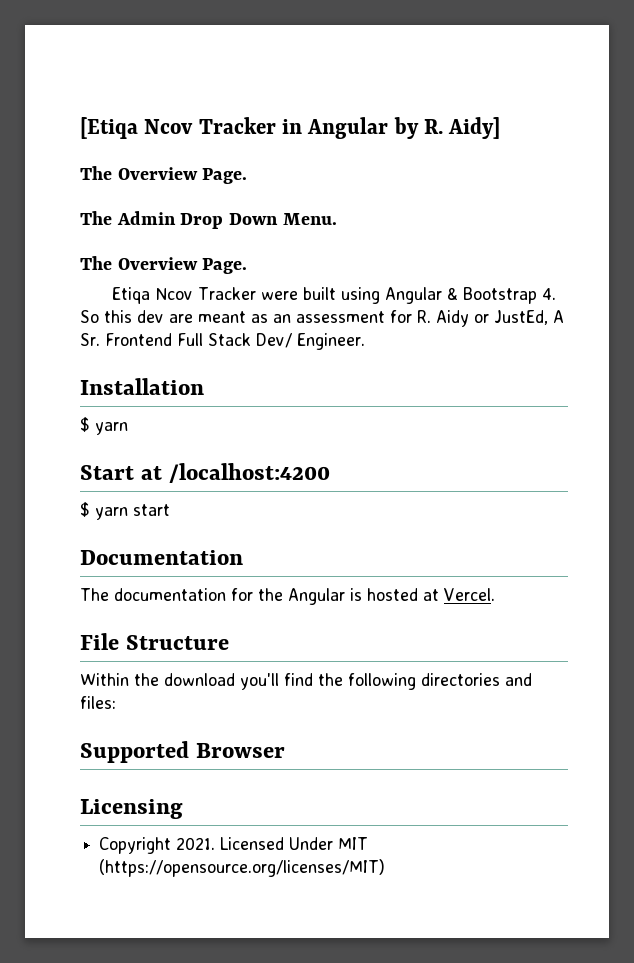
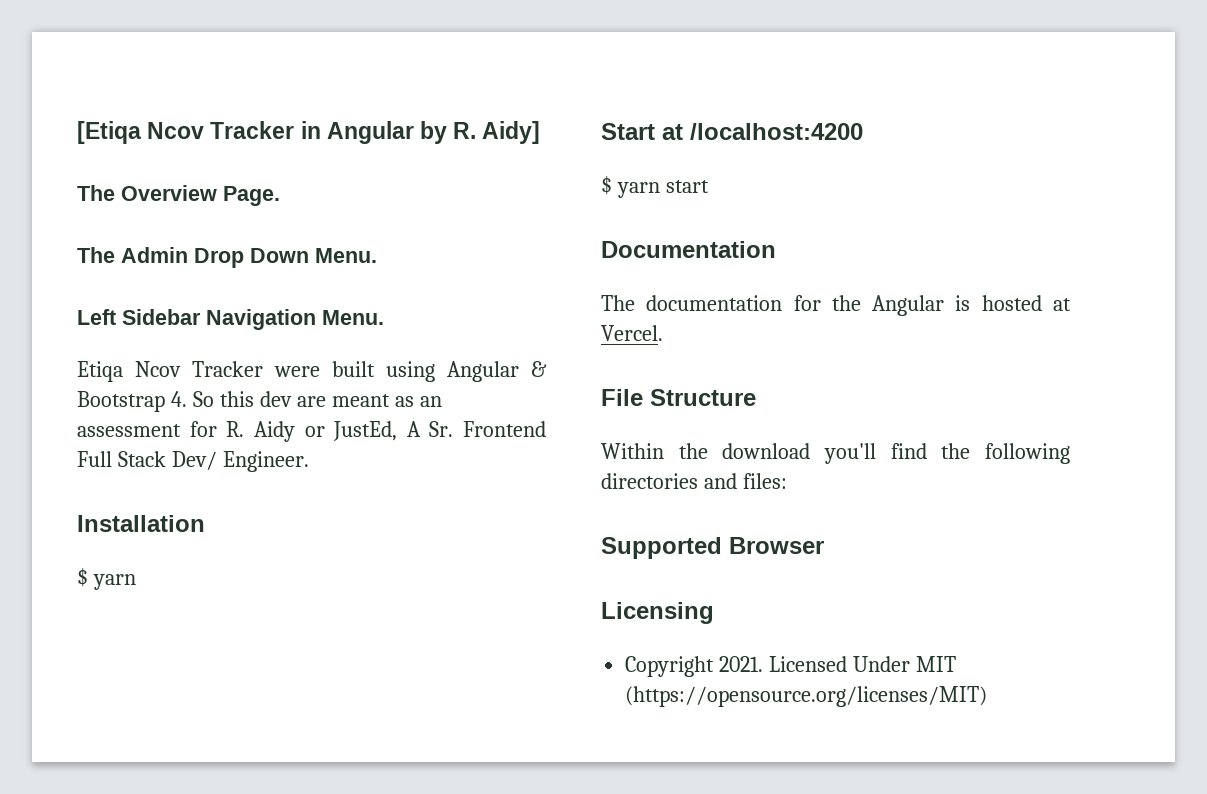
[80,256,248,274] The Overview Page. -> [77,309,384,330] Left Sidebar Navigation Menu.

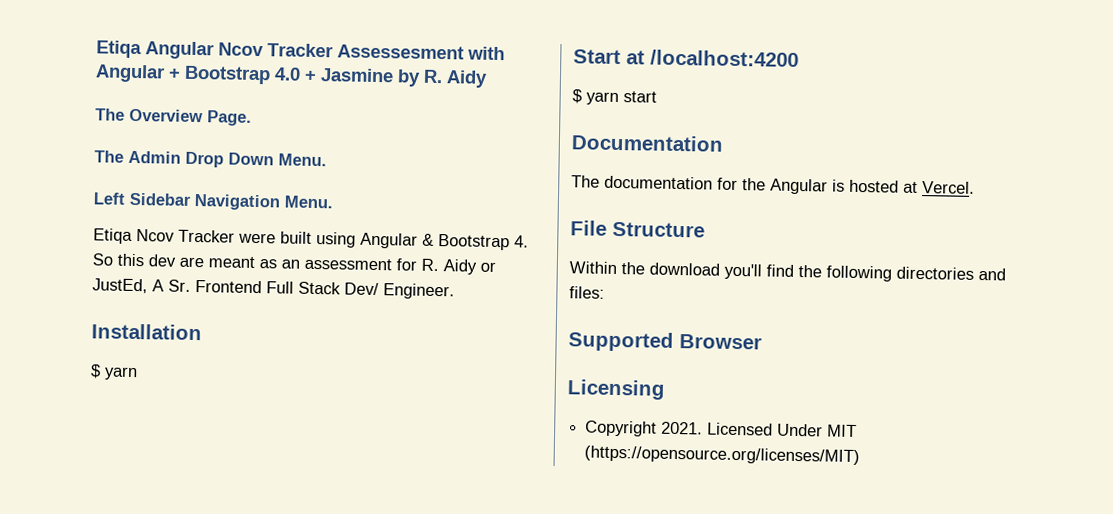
[77,121,414,144] [Etiqa Ncov Tracker in Angular -> [96,40,505,61] [95,64,394,85] Etiqa Angular Ncov Tracker Assessesment with Angular + Bootstrap 4.0 + Jasmine
[482,121,541,144] Aidy] -> [446,70,488,88] Aidy

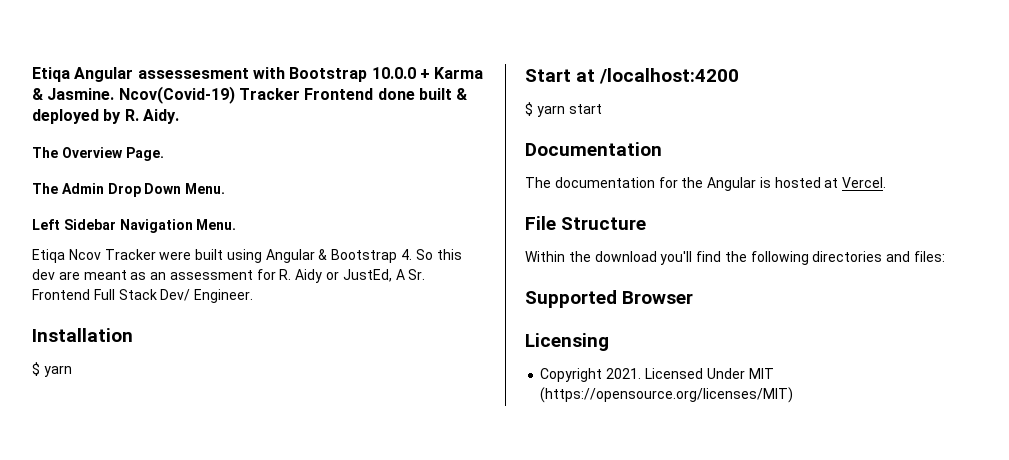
[218,42,505,61] [95,64,394,85] Ncov Tracker Assessesment with Angular + Bootstrap 4.0 + Jasmine -> [137,67,484,82] [32,86,468,104] [32,109,99,124] assessesment with Bootstrap 10.0.0 + Karma & Jasmine. Ncov(Covid-19) Tracker Frontend done built & deployed
[446,70,488,88] Aidy -> [142,109,179,124] Aidy.

